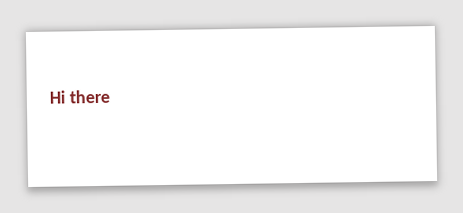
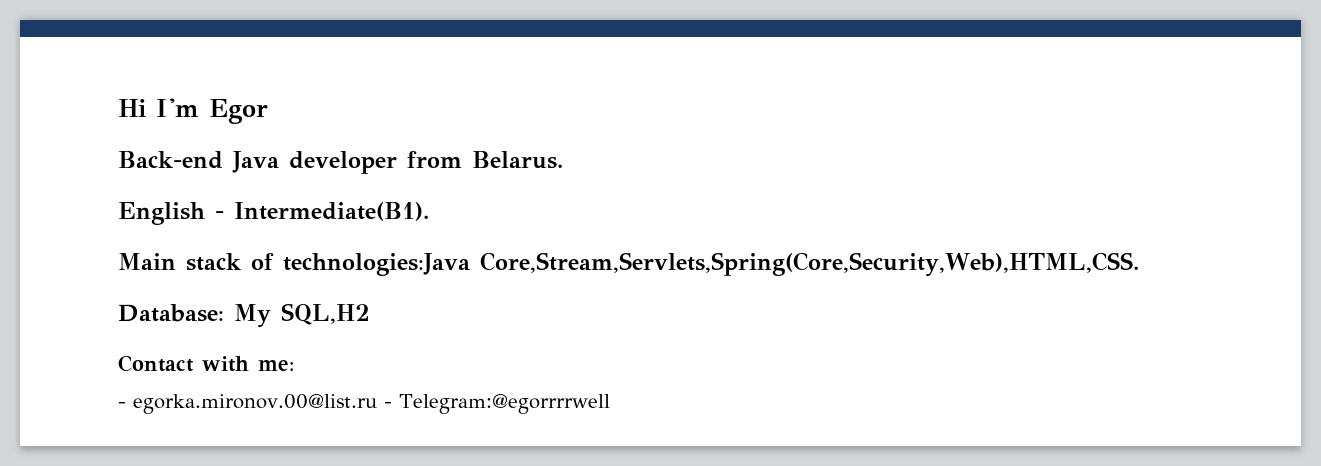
[68,89,110,104] there -> [156,98,268,124] [118,151,563,174] [118,202,429,225] [118,252,1139,277] [118,303,370,328] [118,355,294,372] [118,394,610,414] I'm Egor // Back-end Java developer from Belarus. // English - Intermediate(B1). // Main stack of technologies:Java Core,Stream,Servlets,Spring(Core,Security,Web),HTML,CSS. // Database: My SQL,H2 // Contact with me: // - egorka.mironov.00@list.ru - Telegram:@egorrrrwell

